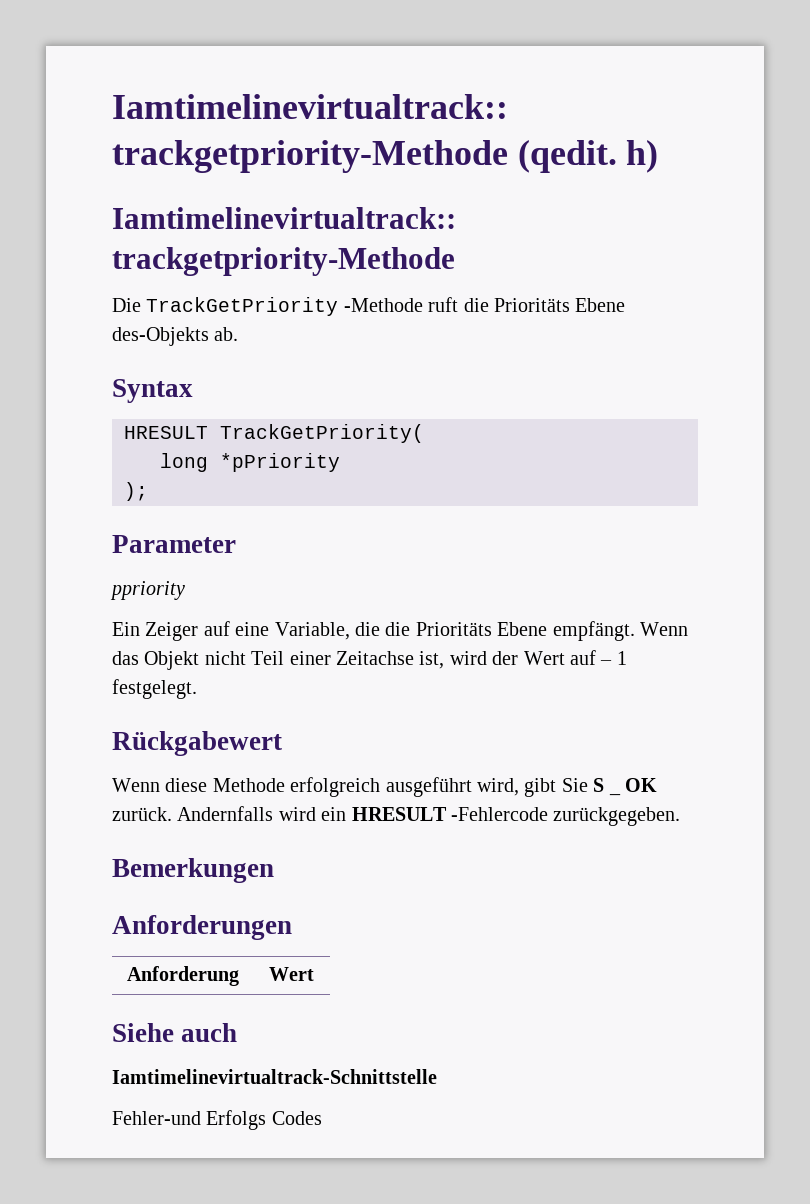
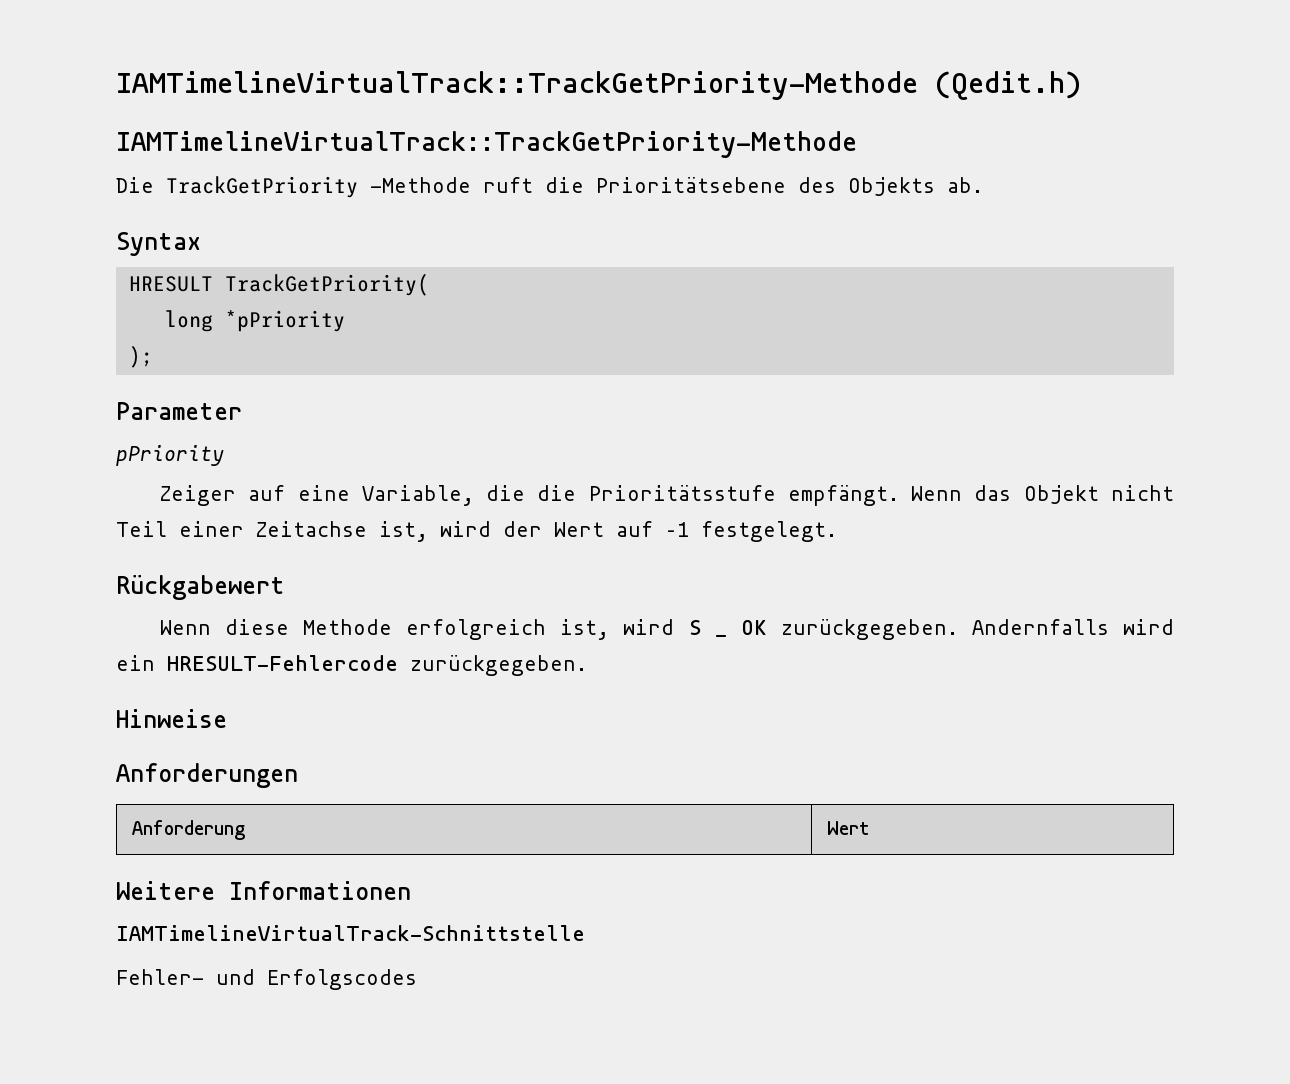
[112,94,508,119] [112,140,659,173] [112,207,456,229] [112,247,455,276] Iamtimelinevirtualtrack:: trackgetpriority-Methode (qedit. h) // Iamtimelinevirtualtrack:: trackgetpriority-Methode -> [116,71,1081,100] [116,131,857,158] IAMTimelineVirtualTrack::TrackGetPriority-Methode (Qedit.h) // IAMTimelineVirtualTrack::TrackGetPriority-Methode
[493,298,626,312] [112,327,209,346] Prioritäts Ebene des-Objekts -> [596,177,935,196] Prioritätsebene des Objekts
[110,581,185,600] [112,622,140,636] ppriority // Ein -> [116,445,224,466] pPriority //
[415,622,548,636] Prioritäts Ebene -> [588,485,776,501] Prioritätsstufe
[600,651,627,665] – 1 -> [665,522,689,537] –1
[385,777,588,797] ausgeführt wird, gibt Sie -> [560,619,675,640] ist, wird
[112,807,172,821] zurück. -> [780,619,958,640] zurückgegeben.
[351,807,548,821] HRESULT -Fehlercode -> [167,655,398,671] HRESULT-Fehlercode
[112,858,274,883] Bemerkungen -> [116,709,227,728] Hinweise
[112,1023,238,1042] [112,1069,437,1084] [112,1110,322,1130] Siehe auch // Iamtimelinevirtualtrack-Schnittstelle // Fehler-und Erfolgs Codes -> [116,881,411,900] [116,925,585,941] [116,969,417,990] Weitere Informationen // IAMTimelineVirtualTrack-Schnittstelle // Fehler- und Erfolgscodes

